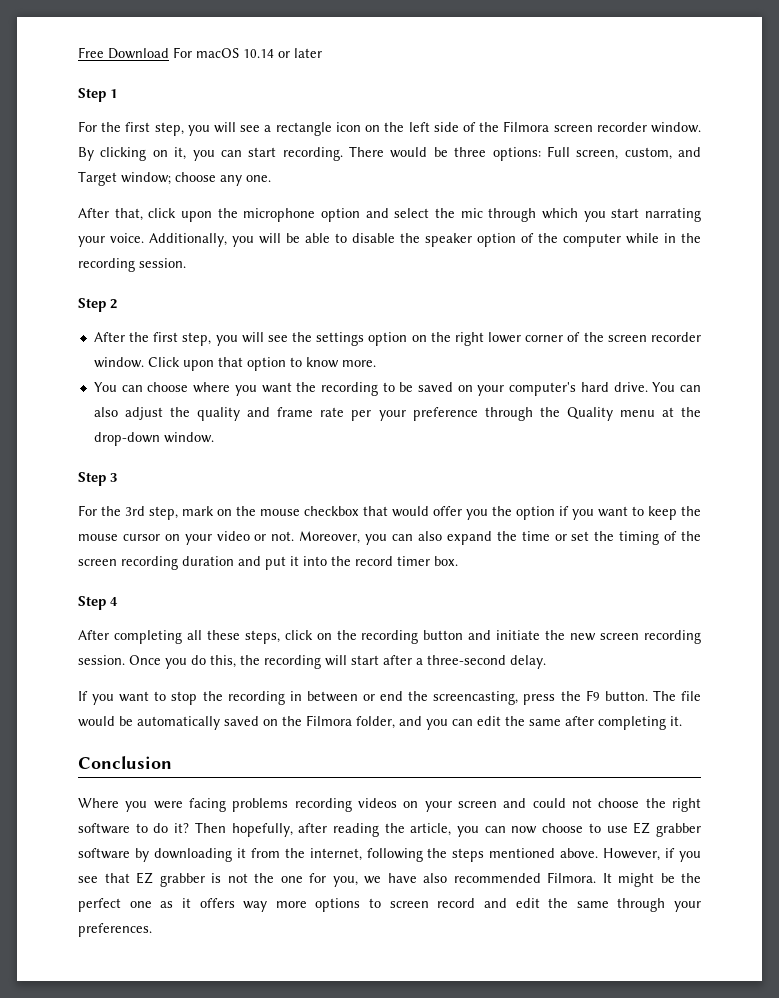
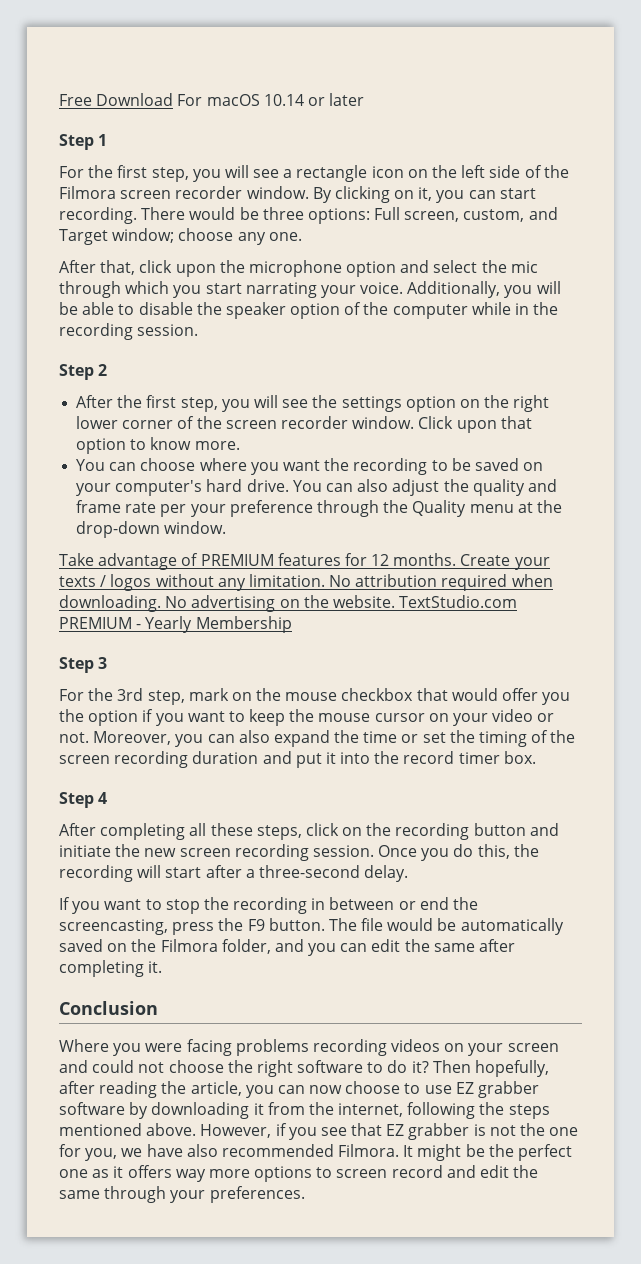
(214, 437) none -> [59,553,550,570] [59,574,553,591] [59,595,518,612] [59,616,292,633] // Take advantage of PREMIUM features for 12 months. Create your texts / logos without any limitation. No attribution required when downloading. No advertising on the website. TextStudio.com PREMIUM - Yearly Membership

